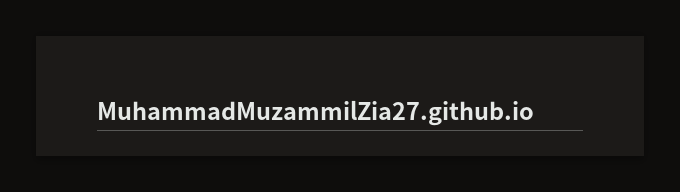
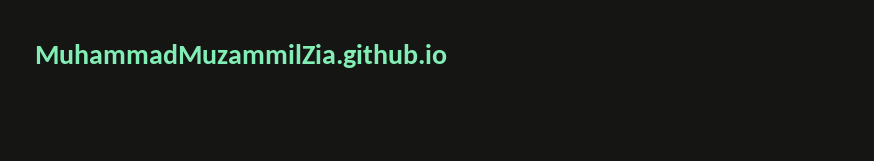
[97,100,534,126] MuhammadMuzammilZia27.github.io -> [35,44,447,68] MuhammadMuzammilZia.github.io

